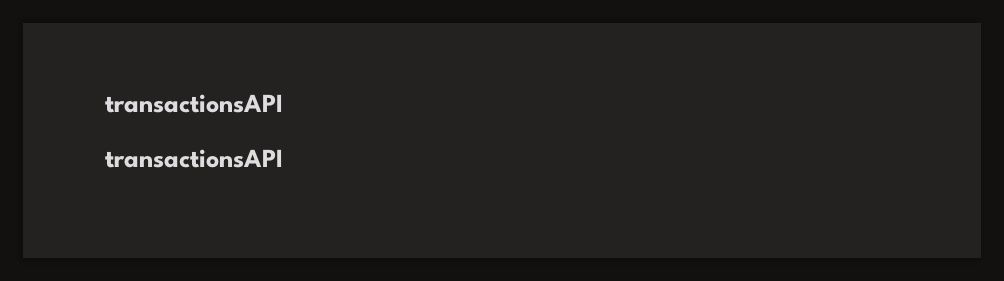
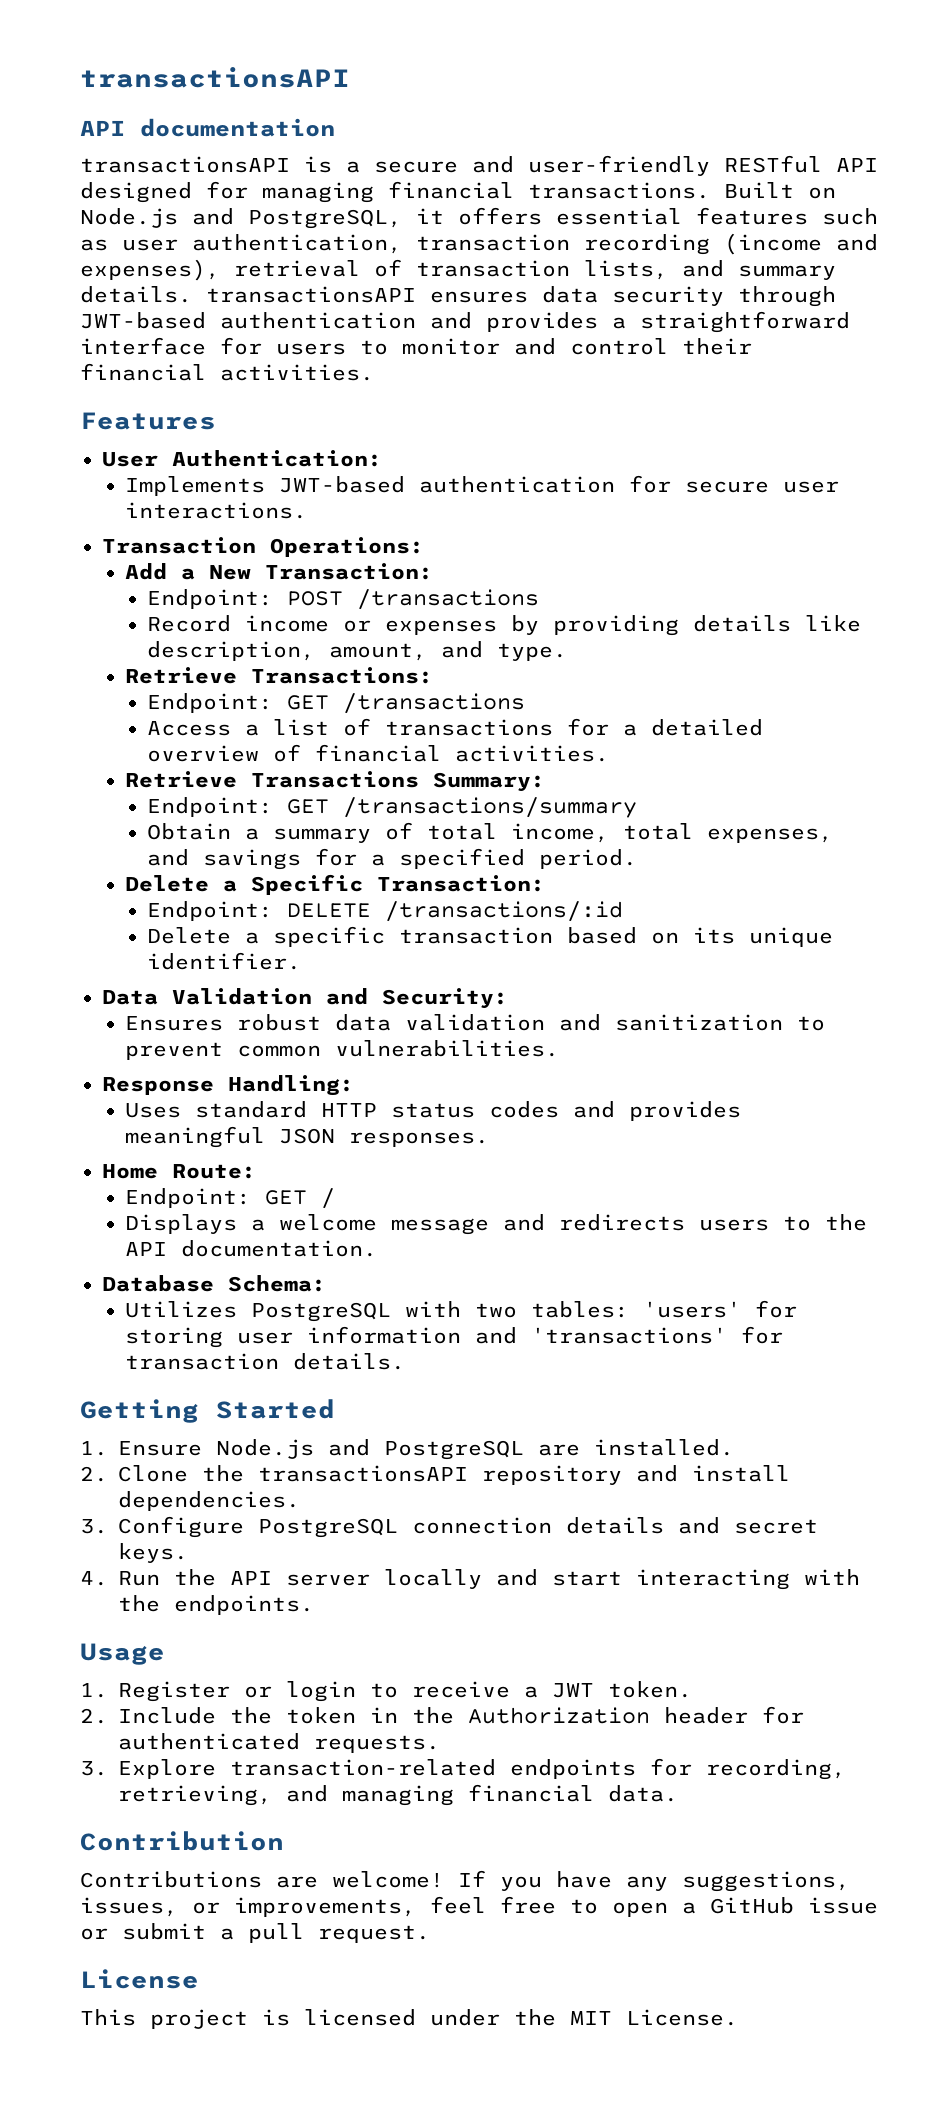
[105,94,283,113] [105,149,283,168] transactionsAPI // transactionsAPI -> [80,67,350,88] [80,118,335,137] [80,155,878,176] [80,181,836,203] [80,207,878,229] [80,233,878,255] [80,259,836,281] [80,286,836,307] [80,311,850,333] [80,337,752,355] [80,363,374,381] [80,412,216,430] [102,450,382,467] [124,475,839,496] [124,502,307,519] [102,537,424,557] [124,563,433,580] [147,589,540,610] [147,615,862,636] [147,641,568,661] [124,667,433,684] [147,693,526,714] [147,718,764,736] [147,744,610,762] [124,771,545,792] [147,797,638,818] [147,822,834,843] [147,848,638,870] [124,874,545,895] [147,901,624,922] [147,926,834,947] [147,952,302,970] [102,988,508,1009] [124,1014,825,1031] [124,1040,559,1060] [102,1075,354,1096] [124,1101,741,1121] [124,1126,489,1148] [102,1164,256,1179] [124,1188,335,1209] [124,1214,867,1235] [124,1240,377,1257] [102,1275,326,1292] [124,1300,797,1322] [124,1326,783,1348] [124,1353,405,1370] [80,1399,335,1423] [80,1439,734,1460] [80,1465,790,1485] [118,1491,300,1511] [80,1516,818,1538] [118,1543,188,1563] [80,1569,860,1590] [118,1595,314,1615] [80,1643,165,1665] [80,1681,692,1702] [80,1706,804,1724] [118,1733,440,1753] [80,1758,846,1780] [118,1784,678,1806] [80,1831,284,1851] [80,1870,850,1892] [80,1896,878,1917] [80,1923,430,1943] [80,1969,199,1989] [80,2009,738,2029] transactionsAPI // API documentation // transactionsAPI is a secure and user-friendly RESTful API designed for managing financial transactions. Built on Node.js and PostgreSQL, it offers essential features such as user authentication, transaction recording (income and expenses), retrieval of transaction lists, and summary details. transactionsAPI ensures data security through JWT-based authentication and provides a straightforward interface for users to monitor and control their financial activities. // Features // User Authentication: // Implements JWT-based authentication for secure user interactions. // Transaction Operations: // Add a New Transaction: // Endpoint: POST /transactions // Record income or expenses by providing details like description, amount, and type. // Retrieve Transactions: // Endpoint: GET /transactions // Access a list of transactions for a detailed overview of financial activities. // Retrieve Transactions Summary: // Endpoint: GET /transactions/summary // Obtain a summary of total income, total expenses, and savings for a specified period. // Delete a Specific Transaction: // Endpoint: DELETE /transactions/:id // Delete a specific transaction based on its unique identifier. // Data Validation and Security: // Ensures robust data validation and sanitization to prevent common vulnerabilities. // Response Handling: // Uses standard HTTP status codes and provides meaningful JSON responses. // Home Route: // Endpoint: GET / // Displays a welcome message and redirects users to the API documentation. // Database Schema: // Utilizes PostgreSQL with two tables: 'users' for storing user information and 'transactions' for transaction details. // Getting Started // 1. Ensure Node.js and PostgreSQL are installed. // 2. Clone the transactionsAPI repository and install dependencies. // 3. Configure PostgreSQL connection details and secret keys. // 4. Run the API server locally and start interacting with the endpoints. // Usage // 1. Register or login to receive a JWT token. // 2. Include the token in the Authorization header for authenticated requests. // 3. Explore transaction-related endpoints for recording, retrieving, and managing financial data. // Contribution // Contributions are welcome! If you have any suggestions, issues, or improvements, feel free to open a GitHub issue or submit a pull request. // License // This project is licensed under the MIT License.

